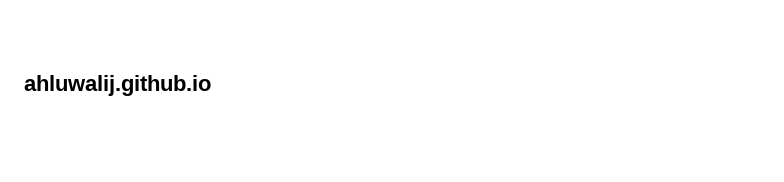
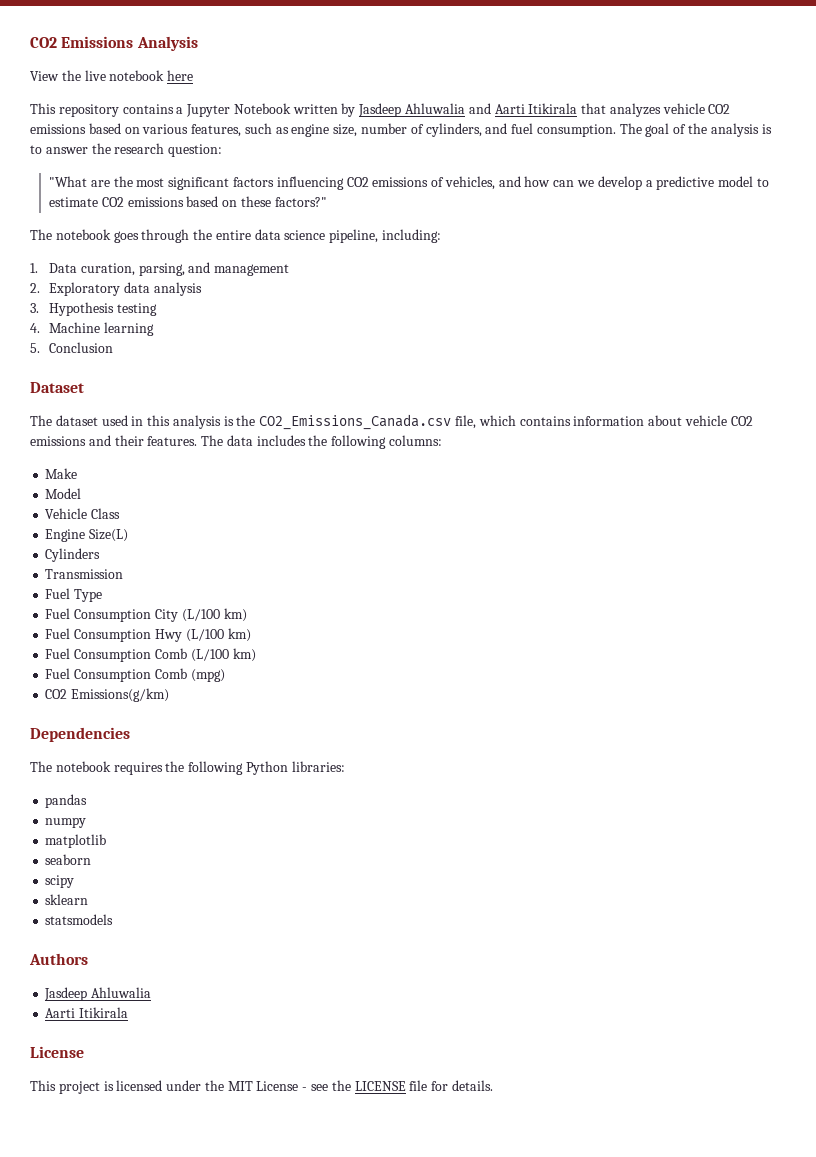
[24,75,211,96] ahluwalij.github.io -> [30,36,198,51] [30,70,194,81] [30,103,731,117] [30,123,772,137] [30,143,223,157] [49,176,769,190] [49,196,327,207] [30,229,442,243] [30,262,290,276] [30,282,202,296] [30,302,157,316] [30,322,154,336] [30,342,114,353] [30,382,84,393] [30,414,753,430] [30,435,443,449] [45,468,78,479] [45,488,82,499] [45,508,121,519] [45,529,129,542] [45,548,101,562] [45,569,124,579] [45,588,103,602] [45,608,247,622] [45,628,251,642] [45,648,256,662] [45,668,225,682] [45,688,170,702] [30,727,130,742] [30,761,345,775] [45,794,88,808] [45,817,87,828] [45,834,107,848] [45,854,92,865] [45,875,75,888] [45,894,89,905] [45,914,114,925] [29,953,88,965] [44,987,152,1001] [45,1007,129,1018] [30,1046,84,1058] [30,1080,493,1094] CO2 Emissions Analysis // View the live notebook here // This repository contains a Jupyter Notebook written by Jasdeep Ahluwalia and Aarti Itikirala that analyzes vehicle CO2 emissions based on various features, such as engine size, number of cylinders, and fuel consumption. The goal of the analysis is to answer the research question: // "What are the most significant factors influencing CO2 emissions of vehicles, and how can we develop a predictive model to estimate CO2 emissions based on these factors?" // The notebook goes through the entire data science pipeline, including: // 1. Data curation, parsing, and management // 2. Exploratory data analysis // 3. Hypothesis testing // 4. Machine learning // 5. Conclusion // Dataset // The dataset used in this analysis is the CO2_Emissions_Canada.csv file, which contains information about vehicle CO2 emissions and their features. The data includes the following columns: // Make // Model // Vehicle Class // Engine Size(L) // Cylinders // Transmission // Fuel Type // Fuel Consumption City (L/100 km) // Fuel Consumption Hwy (L/100 km) // Fuel Consumption Comb (L/100 km) // Fuel Consumption Comb (mpg) // CO2 Emissions(g/km) // Dependencies // The notebook requires the following Python libraries: // pandas // numpy // matplotlib // seaborn // scipy // sklearn // statsmodels // Authors // Jasdeep Ahluwalia // Aarti Itikirala // License // This project is licensed under the MIT License - see the LICENSE file for details.

